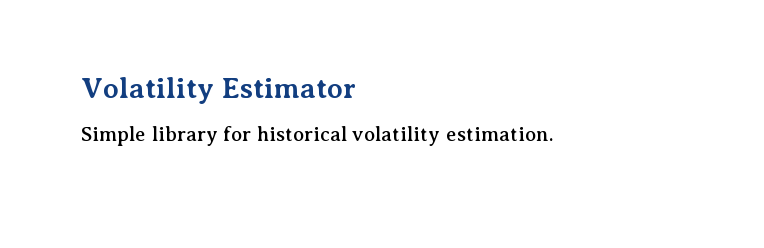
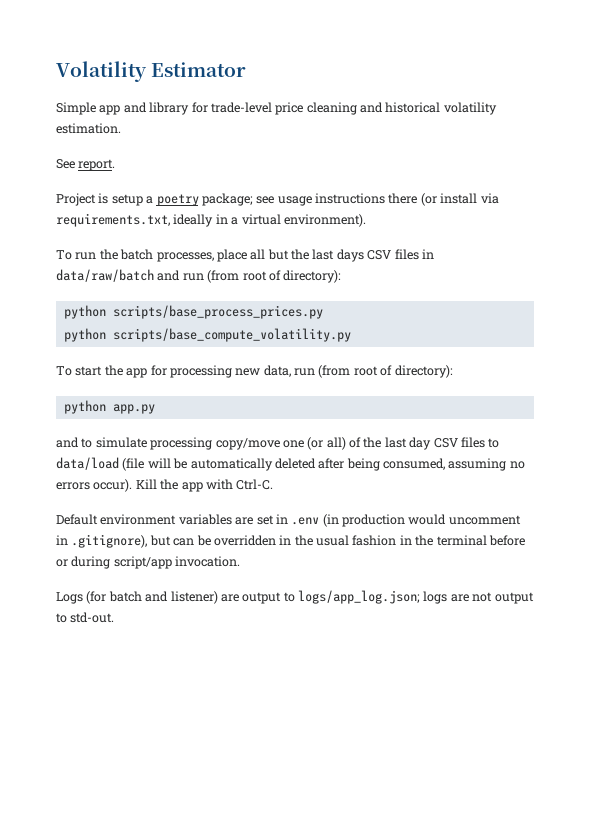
[151,126,553,146] library for historical volatility estimation. -> [99,102,497,115] [56,123,121,134] [56,159,116,171] [56,193,499,206] [56,213,366,227] [56,249,434,262] [56,269,342,283] [63,305,323,319] [63,328,351,342] [56,365,453,378] [63,400,155,414] [56,437,500,450] [56,457,525,471] [56,479,274,492] [56,514,521,527] [56,534,525,548] [56,556,241,569] [56,590,534,604] [56,612,115,623] app and library for trade-level price cleaning and historical volatility estimation. // See report. // Project is setup a poetry package; see usage instructions there (or install via requirements.txt, ideally in a virtual environment). // To run the batch processes, place all but the last days CSV files in data/raw/batch and run (from root of directory): // python scripts/base_process_prices.py // python scripts/base_compute_volatility.py // To start the app for processing new data, run (from root of directory): // python app.py // and to simulate processing copy/move one (or all) of the last day CSV files to data/load (file will be automatically deleted after being consumed, assuming no errors occur). Kill the app with Ctrl-C. // Default environment variables are set in .env (in production would uncomment in .gitignore), but can be overridden in the usual fashion in the terminal before or during script/app invocation. // Logs (for batch and listener) are output to logs/app_log.json; logs are not output to std-out.

